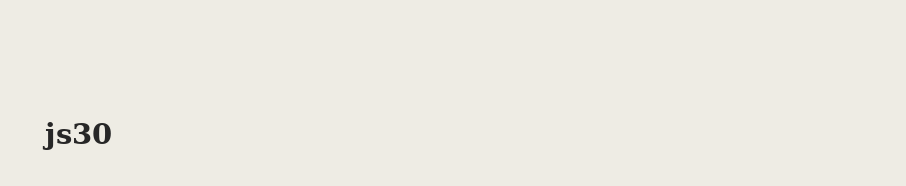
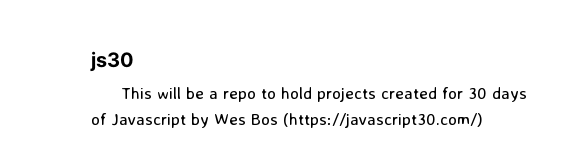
(112, 136) none -> [121,87,528,102] [91,113,483,128] // This will be a repo to hold projects created for 30 days of Javascript by Wes Bos (https://javascript30.com/)

